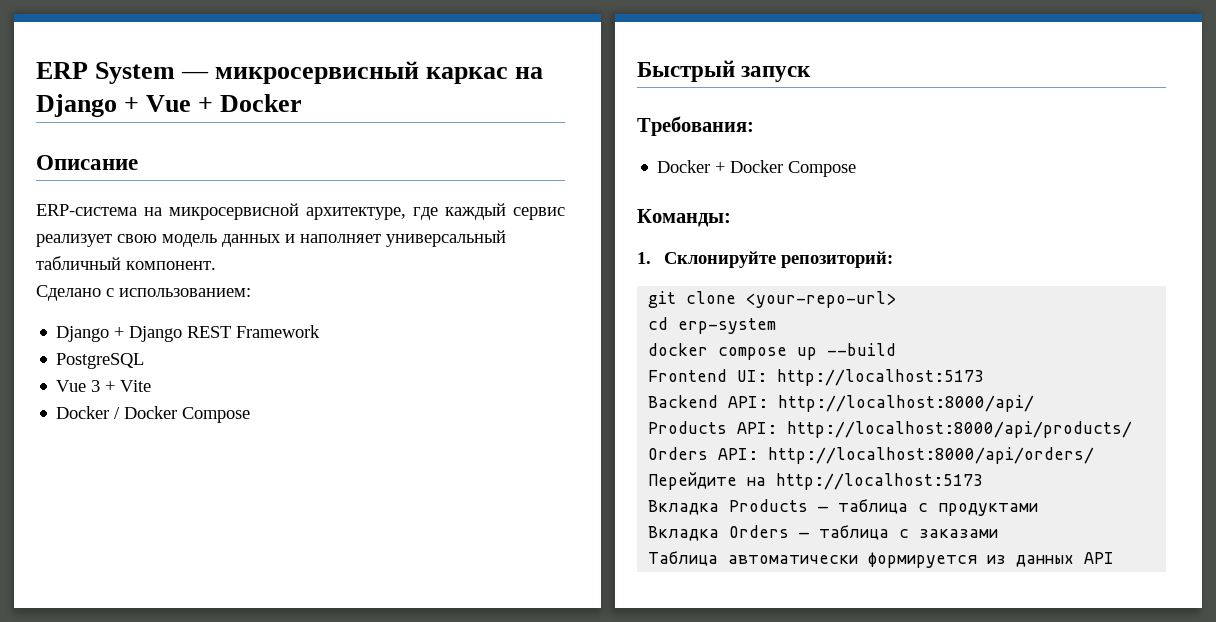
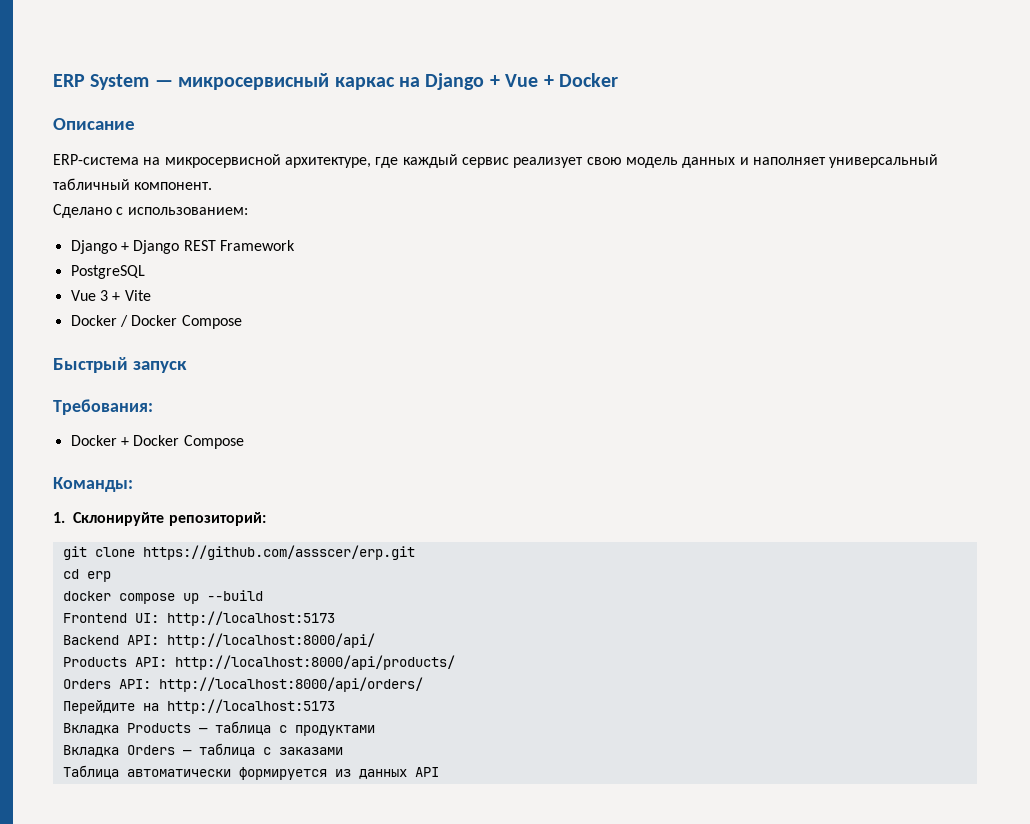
[746,291,897,308] <your-repo-url> -> [142,545,415,560] https://github.com/assscer/erp.git
[678,318,777,334] erp-system -> [86,571,111,582] erp

